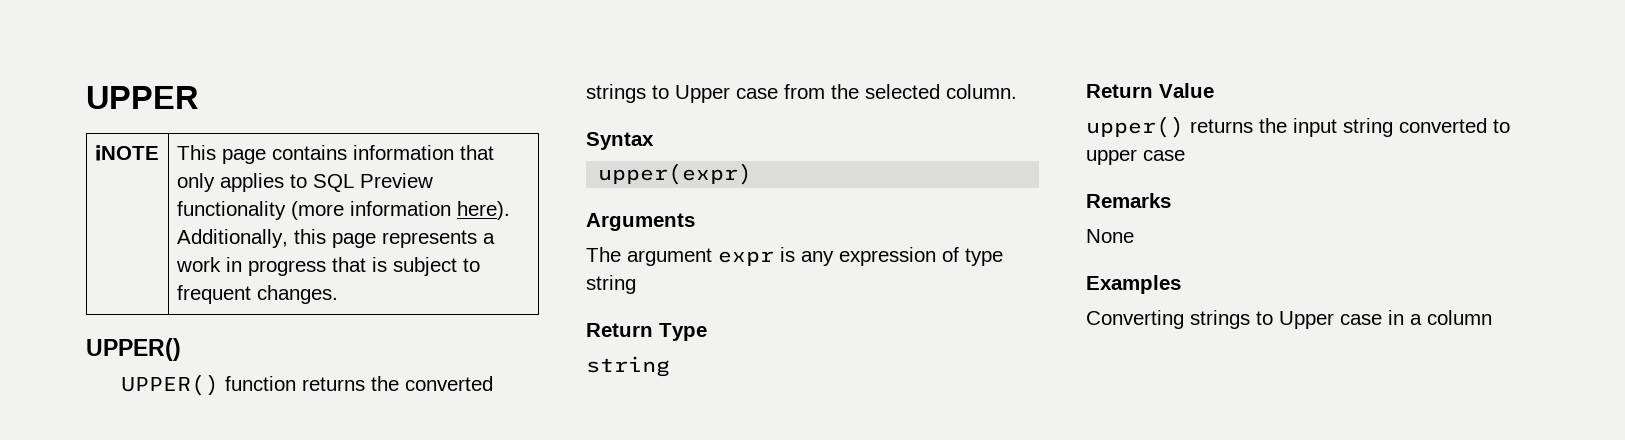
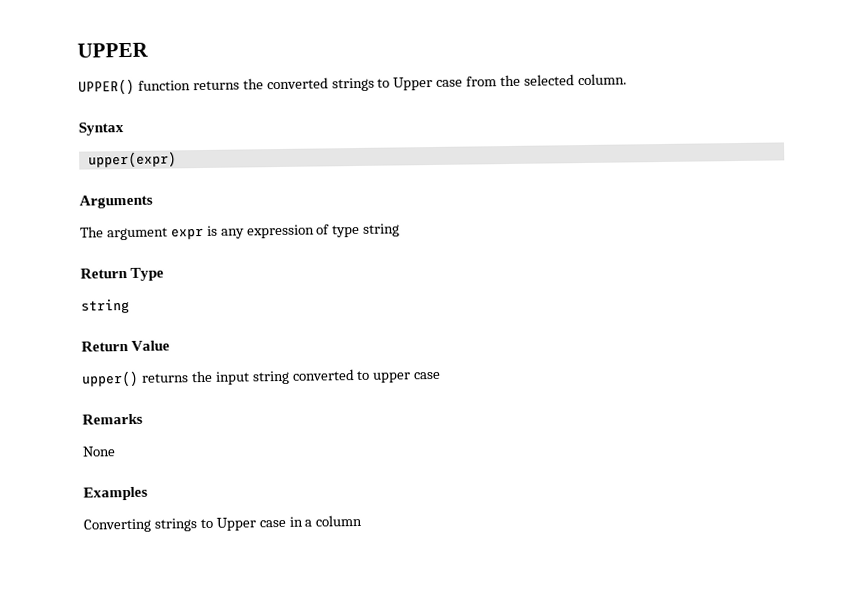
[94,145,159,161] [176,145,494,164] [176,173,433,192] [176,201,510,220] [176,229,495,248] [175,257,480,276] [176,285,338,304] [86,338,181,361] // ℹNOTE | This page contains information that only applies to SQL Preview functionality (more information here). Additionally, this page represents a work in progress that is subject to frequent changes. // UPPER() -> (148, 50) none

